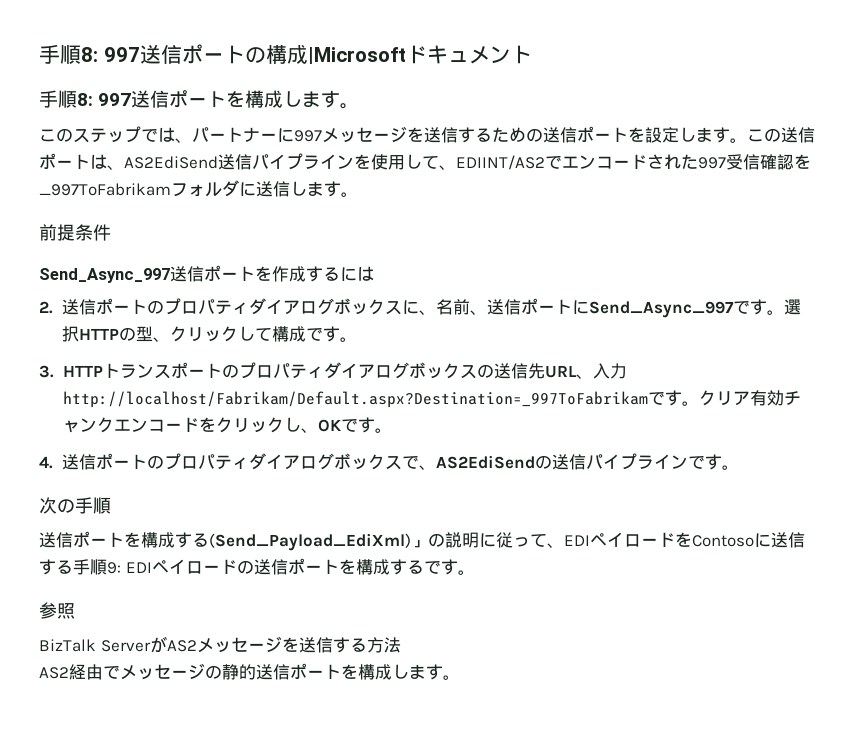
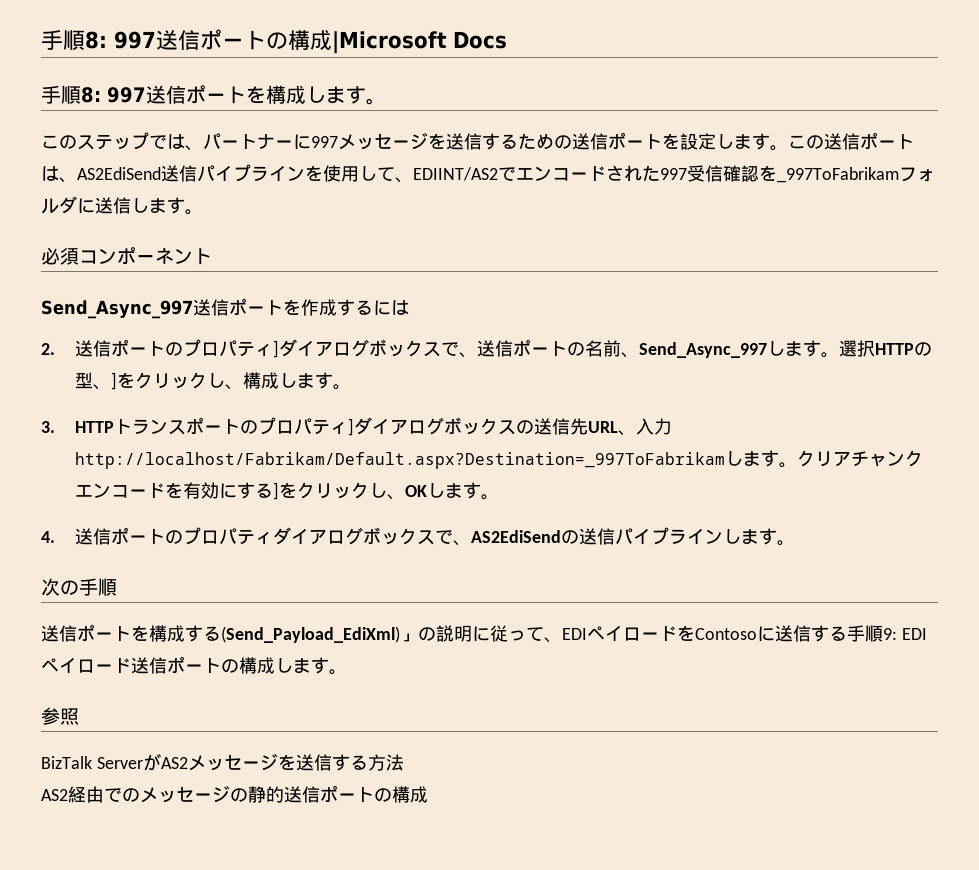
[405,45,532,64] ドキュメント -> [453,31,507,49] Docs
[39,224,111,241] 前提条件 -> [41,247,212,265] 必須コンポーネント
[248,298,470,315] ダイアログボックスに、名前 -> [272,339,459,358] ]ダイアログボックスで
[571,300,750,318] にSend_Async_997で -> [566,340,803,358] の名前、Send_Async_997しま
[169,326,323,342] クリックして構成で -> [110,372,315,390] ]をクリックし、構成しま
(324, 372) none -> [347,418,354,436] ]
[647,391,665,405] で -> [724,451,761,466] しま
[749,390,784,406] 有効 -> (851, 459) none
(216, 424) none -> [182,482,297,500] 有効にする]を
[340,418,358,432] で -> [426,483,463,498] しま
[687,455,705,469] で -> [722,529,759,544] しま
[236,558,441,575] の送信ポートを構成するで -> [131,656,311,674] 送信ポートの構成しま
(120, 672) none -> [122,788,140,802] の
[341,664,460,680] を構成します。 -> [374,786,428,803] の構成

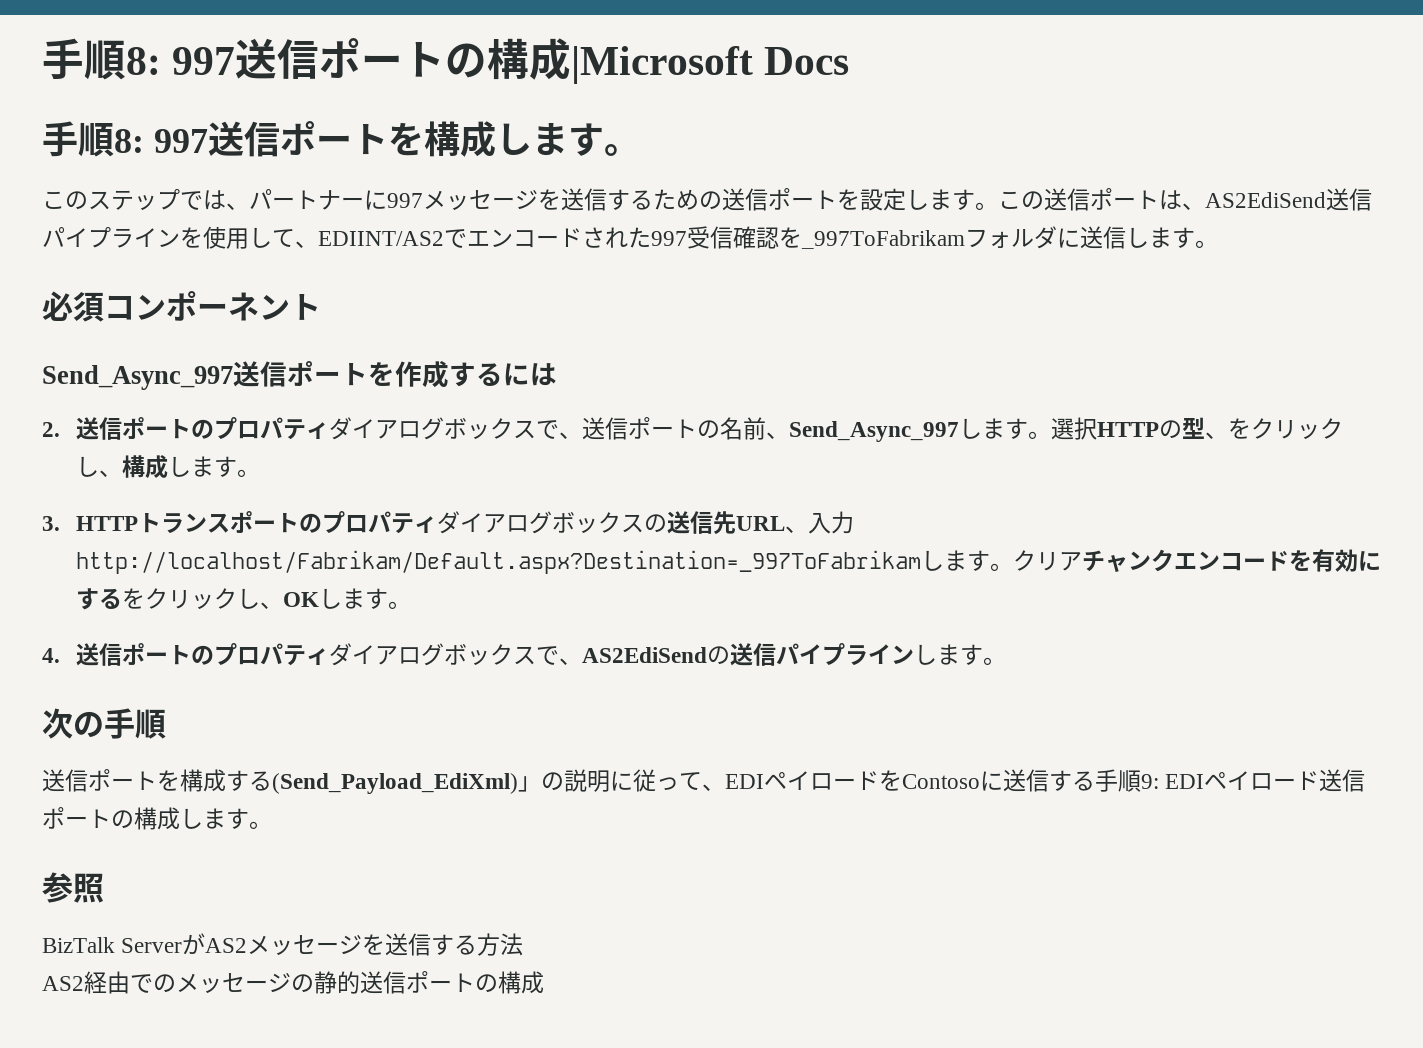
[272,340,279,358] ] -> (329, 430) none
[110,372,117,390] ] -> (1228, 435) none
[347,418,354,436] ] -> (437, 524) none
[272,482,279,500] ] -> (122, 598) none

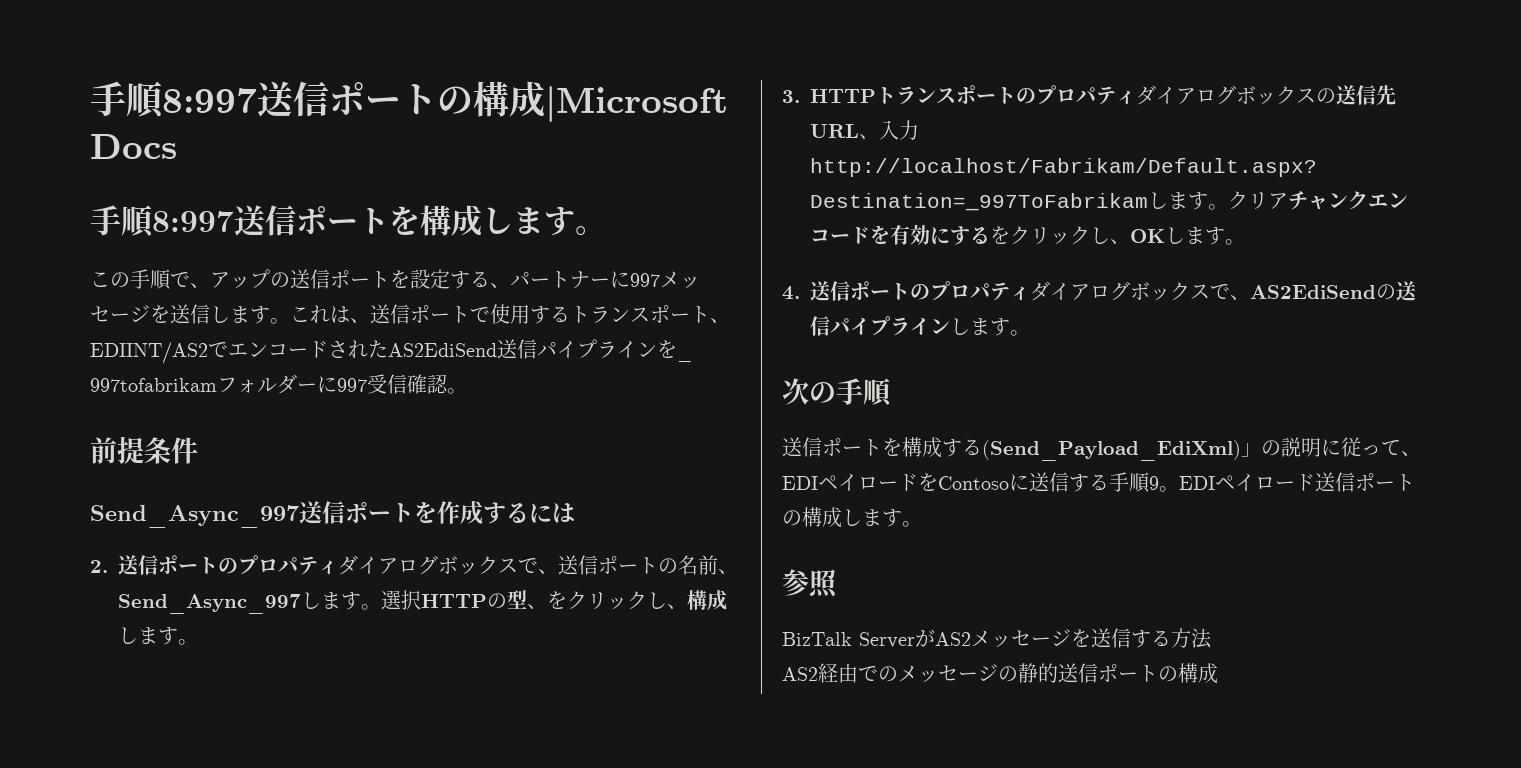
[42,38,236,80] 手順8: 997 -> [90,81,257,118] 手順8:997
[114,129,208,153] 8: 997 -> [152,211,234,232] 8:997
[88,188,226,210] ステップでは -> [130,269,490,290] 手順で、アップの送信ポートを設定する
[607,188,1372,211] [42,226,295,249] するための送信ポートを設定します。この送信ポートは、AS2EdiSend送信パイプラインを使用して -> [210,304,710,324] します。これは、送信ポートで使用するトランスポート
[651,226,1218,249] [42,291,321,322] 997受信確認を_997ToFabrikamフォルダに送信します。 // 必須コンポーネント -> [388,339,693,362] [90,374,467,394] [90,436,198,464] AS2EdiSend送信パイプラインを_ 997tofabrikamフォルダーに997受信確認。 // 前提条件
[1141,774,1159,789] 9: -> [1149,476,1179,492] 9。

